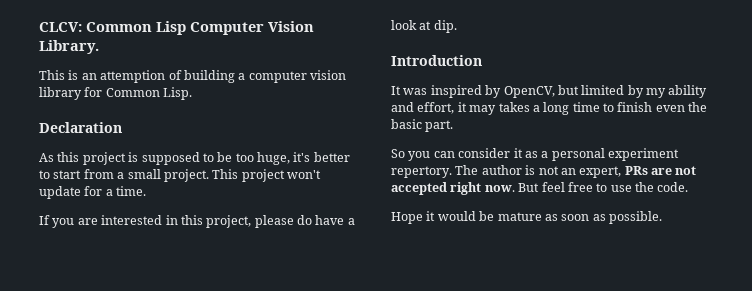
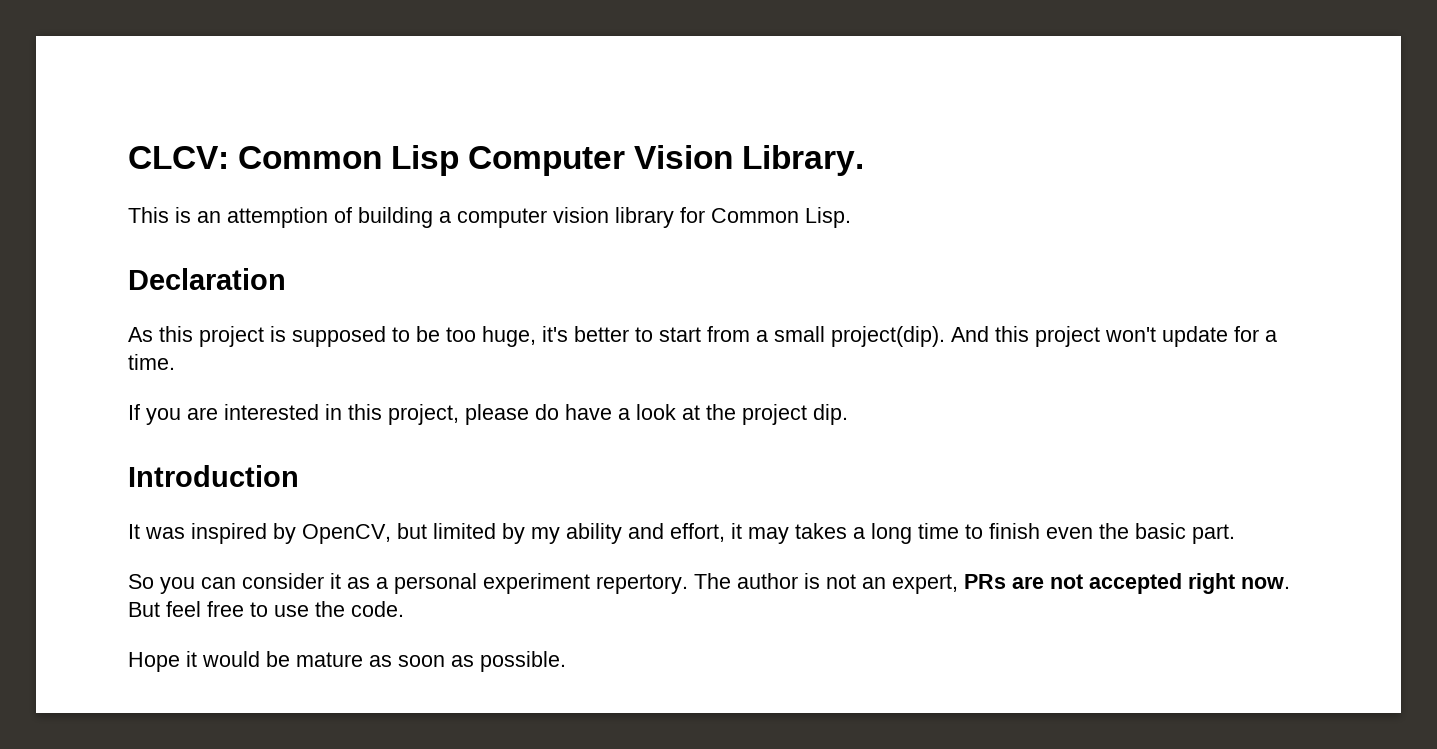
[163,169,239,182] project. This -> [831,326,1029,347] project(dip). And this
(432, 25) none -> [706,404,807,425] the project

